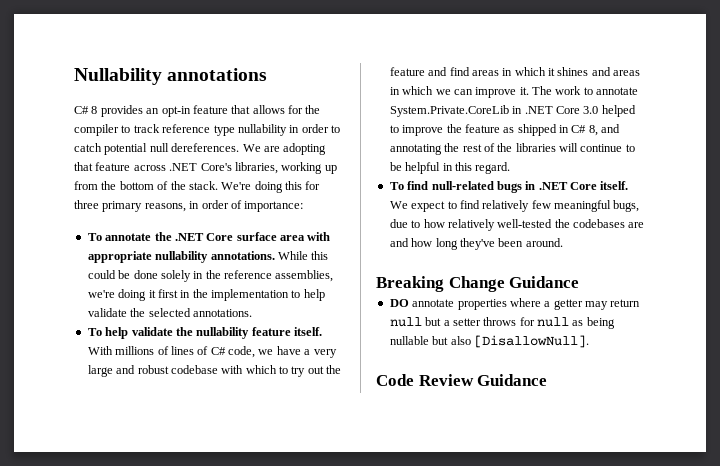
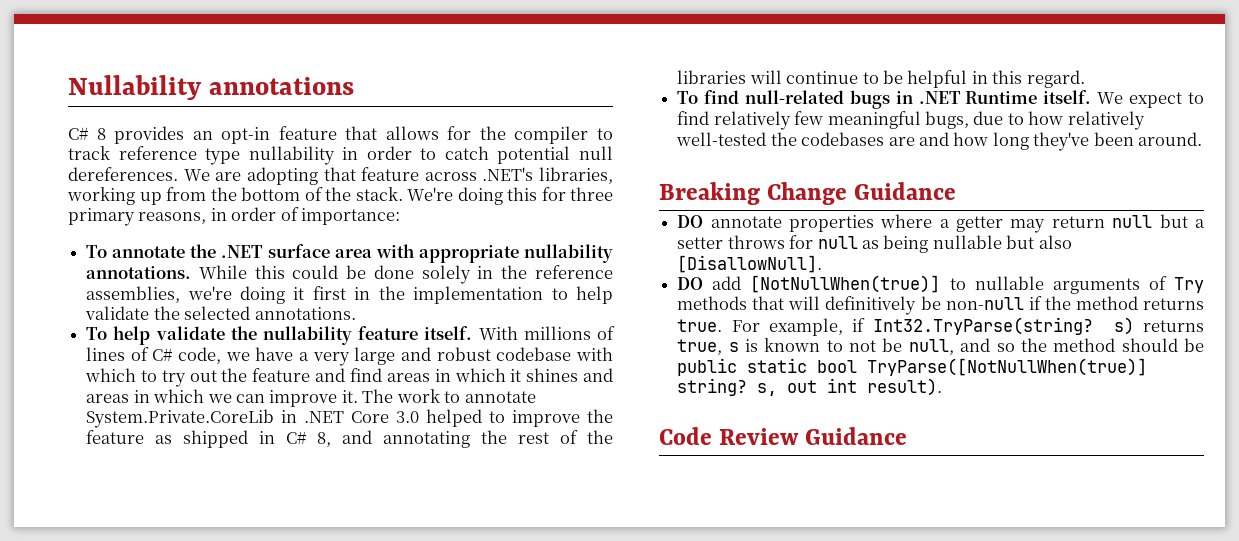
[169,163,232,171] .NET Core's -> [482,167,534,181] .NET's
[206,233,234,241] Core -> (264, 251) none
[570,182,597,190] Core -> [965,91,1038,104] Runtime
(589, 341) none -> [677,275,1204,294] [677,296,1204,315] [677,317,1204,336] [677,338,1205,355] [677,358,1148,376] [677,378,943,396] // DO add [NotNullWhen(true)] to nullable arguments of Try methods that will definitively be non-null if the method returns true. For example, if Int32.TryParse(string? s) returns true, s is known to not be null, and so the method should be public static bool TryParse([NotNullWhen(true)] string? s, out int result).

